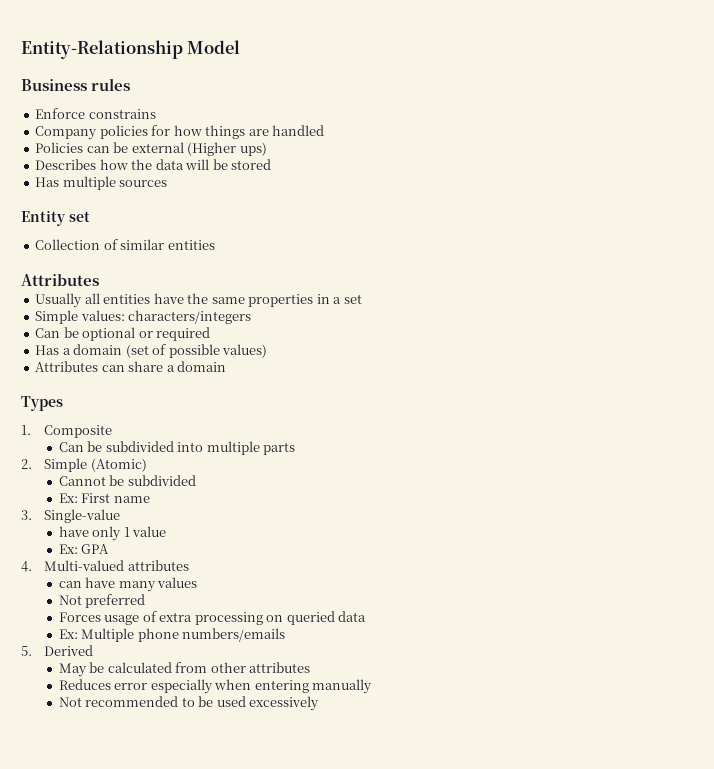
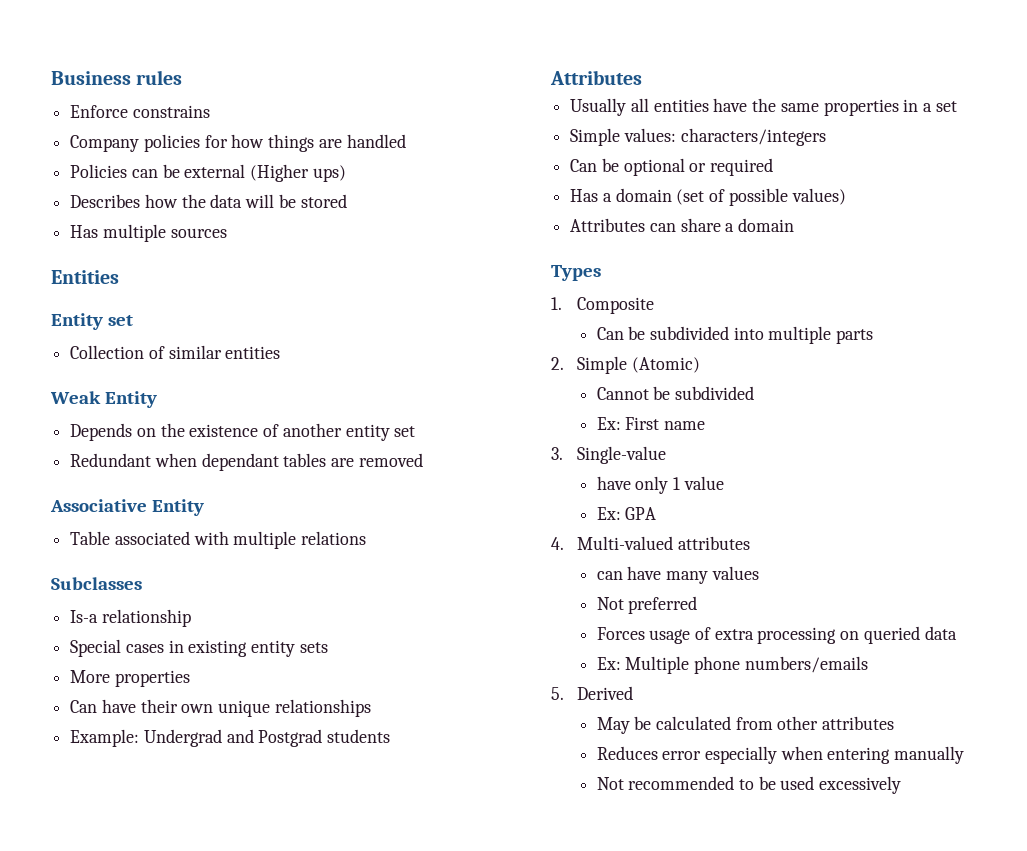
[21,40,241,59] Entity-Relationship Model // -> (51, 78) none
(168, 183) none -> [51,270,119,284] // Entities
(215, 245) none -> [50,391,157,408] [70,423,416,441] [70,453,423,471] [50,499,204,516] [70,531,367,549] [51,577,142,590] [70,609,191,627] [70,639,328,657] [70,670,190,687] [70,699,371,717] [70,729,391,747] // Weak Entity // Depends on the existence of another entity set // Redundant when dependant tables are removed // Associative Entity // Table associated with multiple relations // Subclasses // Is-a relationship // Special cases in existing entity sets // More properties // Can have their own unique relationships // Example: Undergrad and Postgrad students

